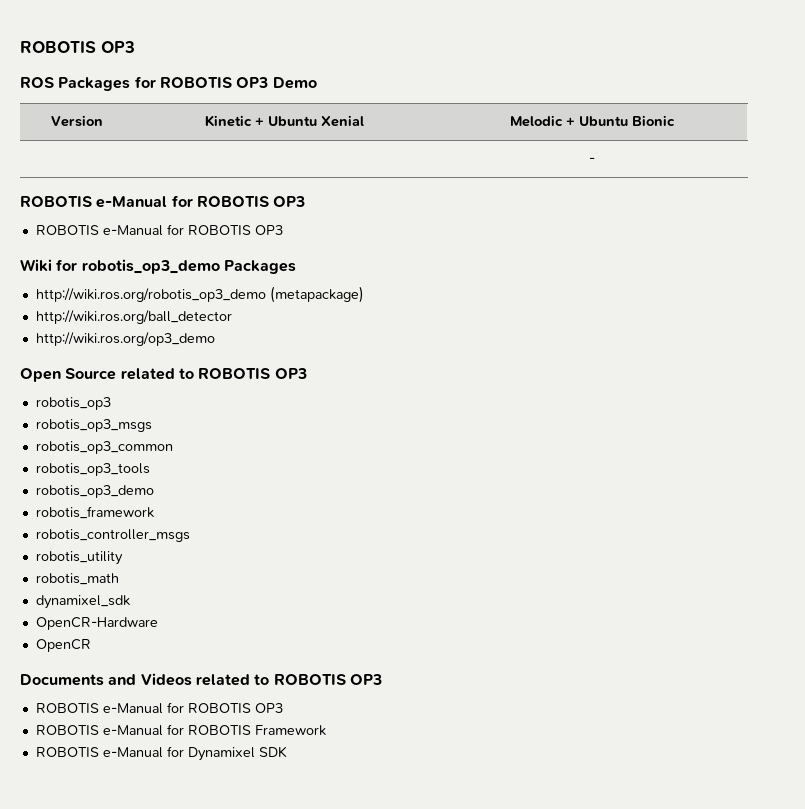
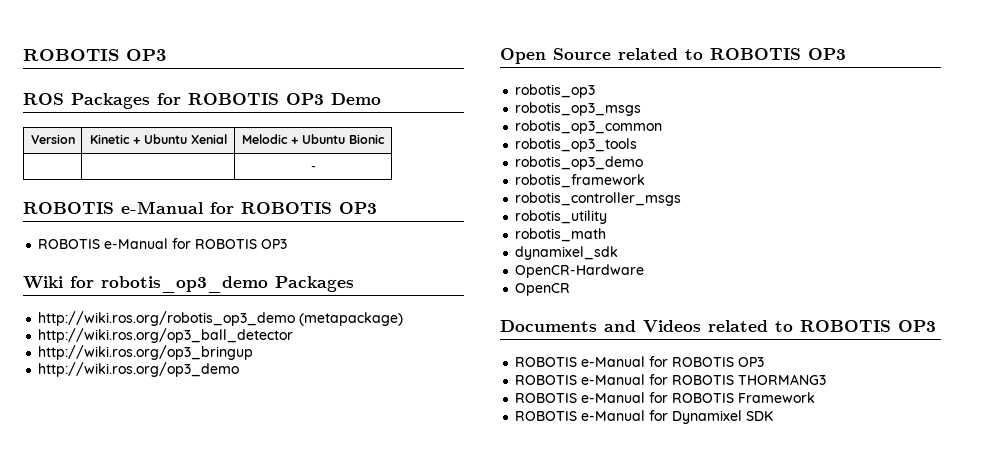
[35,310,232,324] http://wiki.ros.org/ball_detector -> [38,328,294,343] [38,345,254,360] http://wiki.ros.org/op3_ball_detector // http://wiki.ros.org/op3_bringup
(283, 708) none -> [515,374,827,385] // ROBOTIS e-Manual for ROBOTIS THORMANG3

